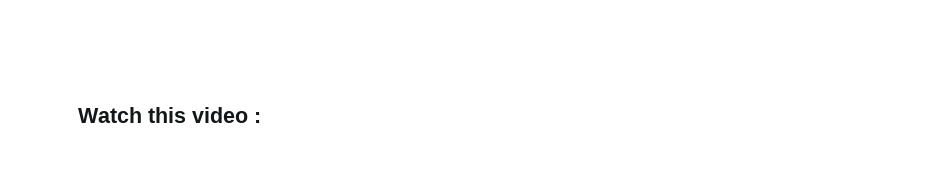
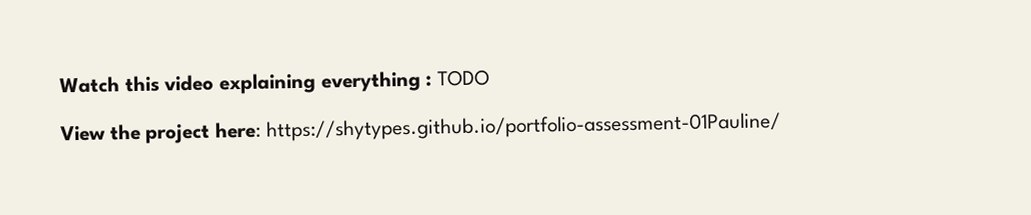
[254,112,261,123] : -> [219,69,491,95] [60,112,781,144] explaining everything : TODO // View the project here: https://shytypes.github.io/portfolio-assessment-01Pauline/

